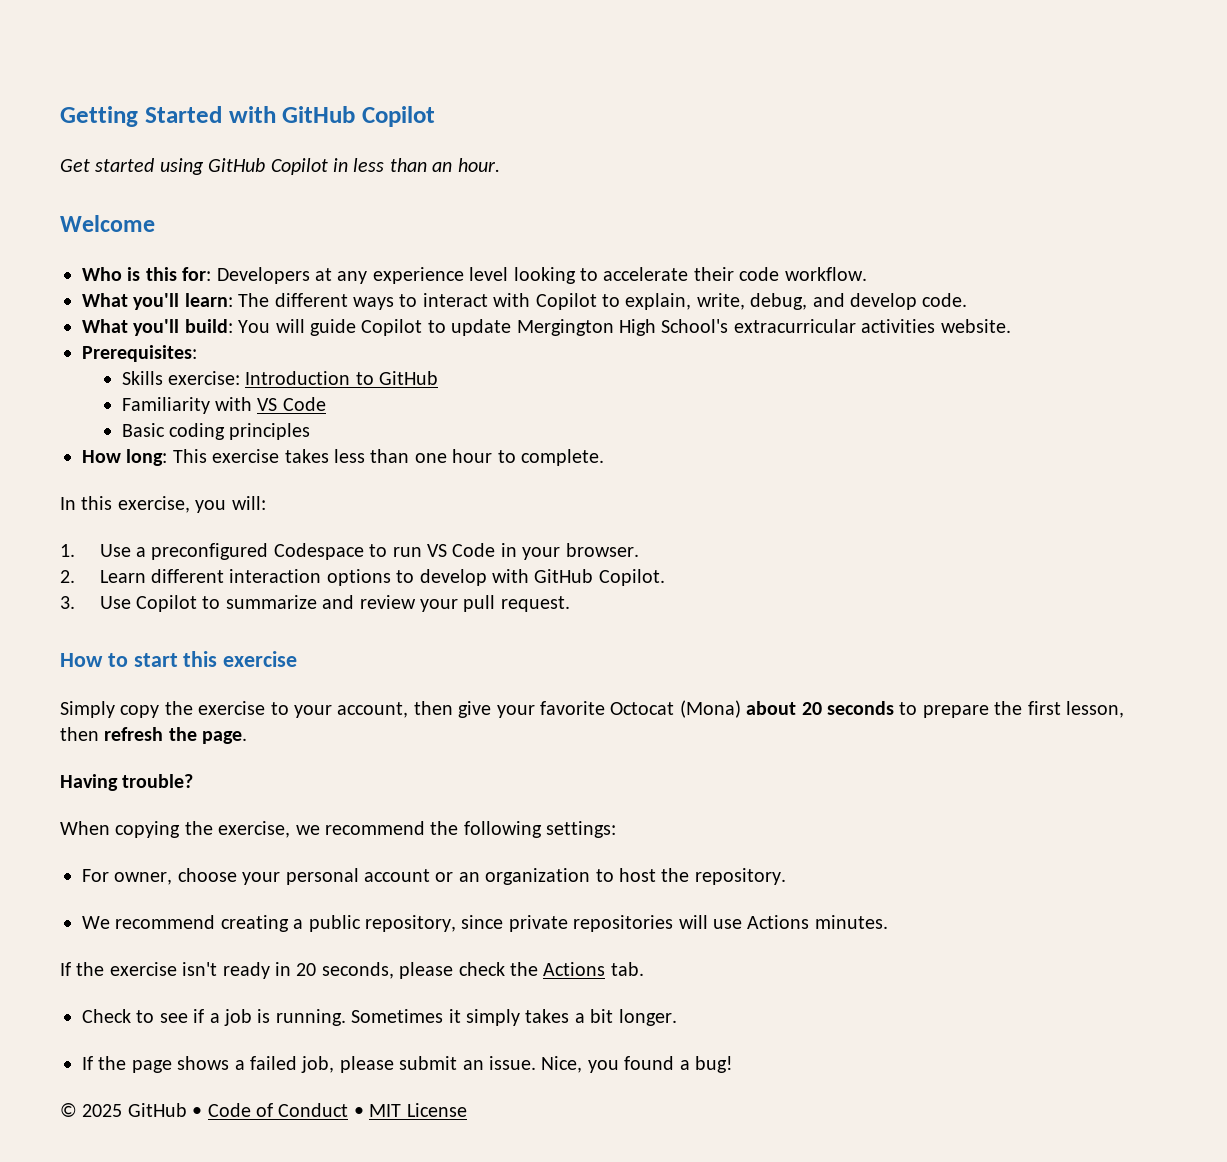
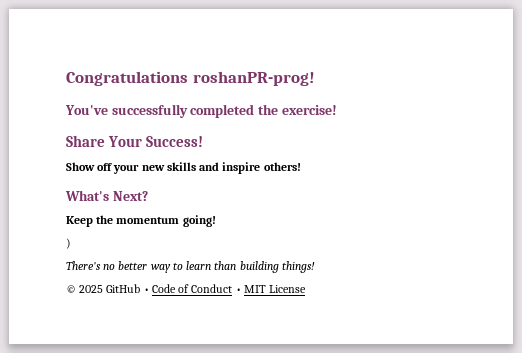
[60,106,435,127] [60,158,500,175] [60,215,155,232] [82,267,867,284] [82,293,968,310] [82,319,1011,336] [82,345,197,362] [121,371,439,385] [121,397,326,414] [121,423,311,440] [82,449,604,466] [60,496,266,513] [60,543,639,560] [60,569,665,586] [60,595,570,612] [60,651,298,667] [60,700,1124,718] [60,727,248,744] [60,774,194,791] [60,821,617,838] [82,868,786,885] [82,915,888,932] [60,962,644,979] [82,1009,677,1026] [82,1056,733,1073] Getting Started with GitHub Copilot // Get started using GitHub Copilot in less than an hour. // Welcome // Who is this for: Developers at any experience level looking to accelerate their code workflow. // What you'll learn: The different ways to interact with Copilot to explain, write, debug, and develop code. // What you'll build: You will guide Copilot to update Mergington High School's extracurricular activities website. // Prerequisites: // Skills exercise: Introduction to GitHub // Familiarity with VS Code // Basic coding principles // How long: This exercise takes less than one hour to complete. // In this exercise, you will: // 1. Use a preconfigured Codespace to run VS Code in your browser. // 2. Learn different interaction options to develop with GitHub Copilot. // 3. Use Copilot to summarize and review your pull request. // How to start this exercise // Simply copy the exercise to your account, then give your favorite Octocat (Mona) about 20 seconds to prepare the first lesson, then refresh the page. // Having trouble? // When copying the exercise, we recommend the following settings: // For owner, choose your personal account or an organization to host the repository. // We recommend creating a public repository, since private repositories will use Actions minutes. // If the exercise isn't ready in 20 seconds, please check the Actions tab. // Check to see if a job is running. Sometimes it simply takes a bit longer. // If the page shows a failed job, please submit an issue. Nice, you found a bug! -> [66,71,315,86] [65,104,337,118] [66,135,204,147] [66,162,301,174] [65,190,148,201] [66,215,216,227] [66,238,71,249] [66,261,315,273] Congratulations roshanPR-prog! // You've successfully completed the exercise! // Share Your Success! // Show off your new skills and inspire others! // What's Next? // Keep the momentum going! // ) // There's no better way to learn than building things!

